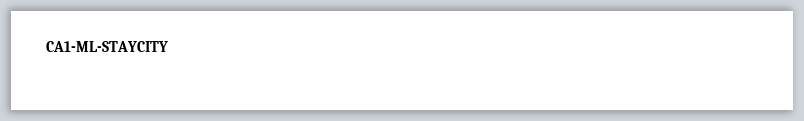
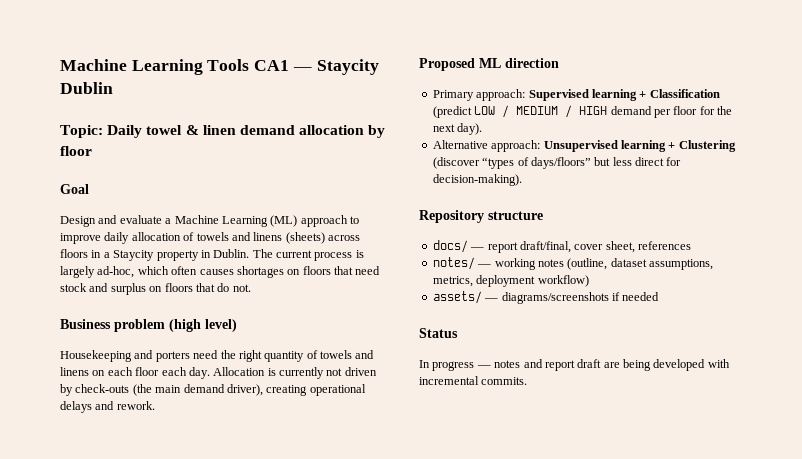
[46,41,168,52] CA1-ML-STAYCITY -> [60,59,379,75] [60,82,113,94] [60,125,386,138] [60,146,92,156] [60,184,89,194] [60,215,359,227] [60,232,360,244] [60,249,364,261] [60,266,381,278] [60,283,251,295] [60,319,237,332] [60,350,375,362] [60,367,377,379] [60,384,366,396] [60,401,155,413] [419,58,559,71] [432,89,720,101] [432,105,732,118] [432,123,483,135] [432,140,736,152] [432,157,682,169] [432,174,522,186] [419,210,543,223] [432,240,691,253] [432,257,713,270] [432,275,589,287] [432,291,660,304] [419,328,458,338] [419,359,730,371] [419,376,528,385] Machine Learning Tools CA1 — Staycity Dublin // Topic: Daily towel & linen demand allocation by floor // Goal // Design and evaluate a Machine Learning (ML) approach to improve daily allocation of towels and linens (sheets) across floors in a Staycity property in Dublin. The current process is largely ad-hoc, which often causes shortages on floors that need stock and surplus on floors that do not. // Business problem (high level) // Housekeeping and porters need the right quantity of towels and linens on each floor each day. Allocation is currently not driven by check-outs (the main demand driver), creating operational delays and rework. // Proposed ML direction // Primary approach: Supervised learning + Classification (predict LOW / MEDIUM / HIGH demand per floor for the next day). // Alternative approach: Unsupervised learning + Clustering (discover “types of days/floors” but less direct for decision-making). // Repository structure // docs/ — report draft/final, cover sheet, references // notes/ — working notes (outline, dataset assumptions, metrics, deployment workflow) // assets/ — diagrams/screenshots if needed // Status // In progress — notes and report draft are being developed with incremental commits.

